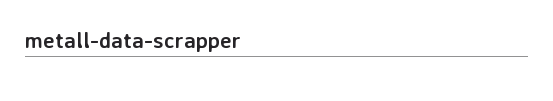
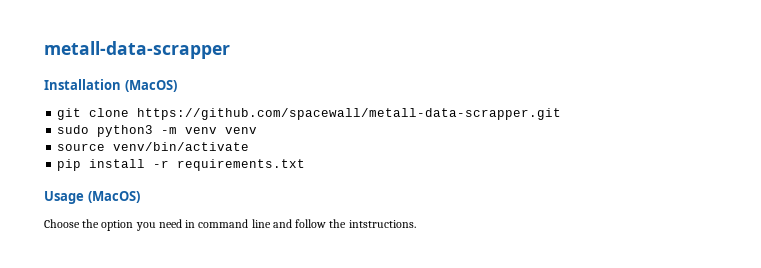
(241, 42) none -> [44,79,177,92] [57,108,562,120] [57,125,258,137] [57,142,250,151] [57,159,306,171] [44,191,140,204] [44,219,416,231] // Installation (MacOS) // git clone https://github.com/spacewall/metall-data-scrapper.git // sudo python3 -m venv venv // source venv/bin/activate // pip install -r requirements.txt // Usage (MacOS) // Choose the option you need in command line and follow the intstructions.

